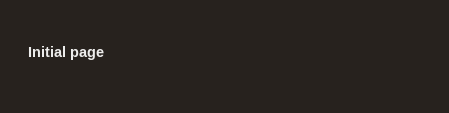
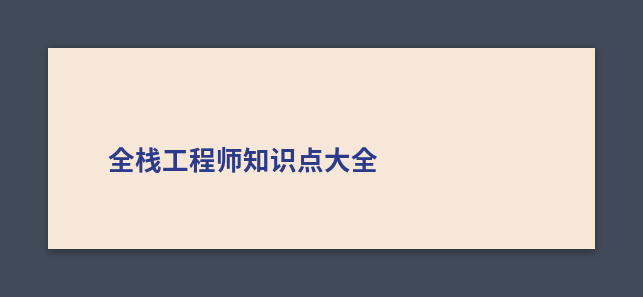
[28,46,104,60] Initial page -> [108,147,378,173] 全栈工程师知识点大全

